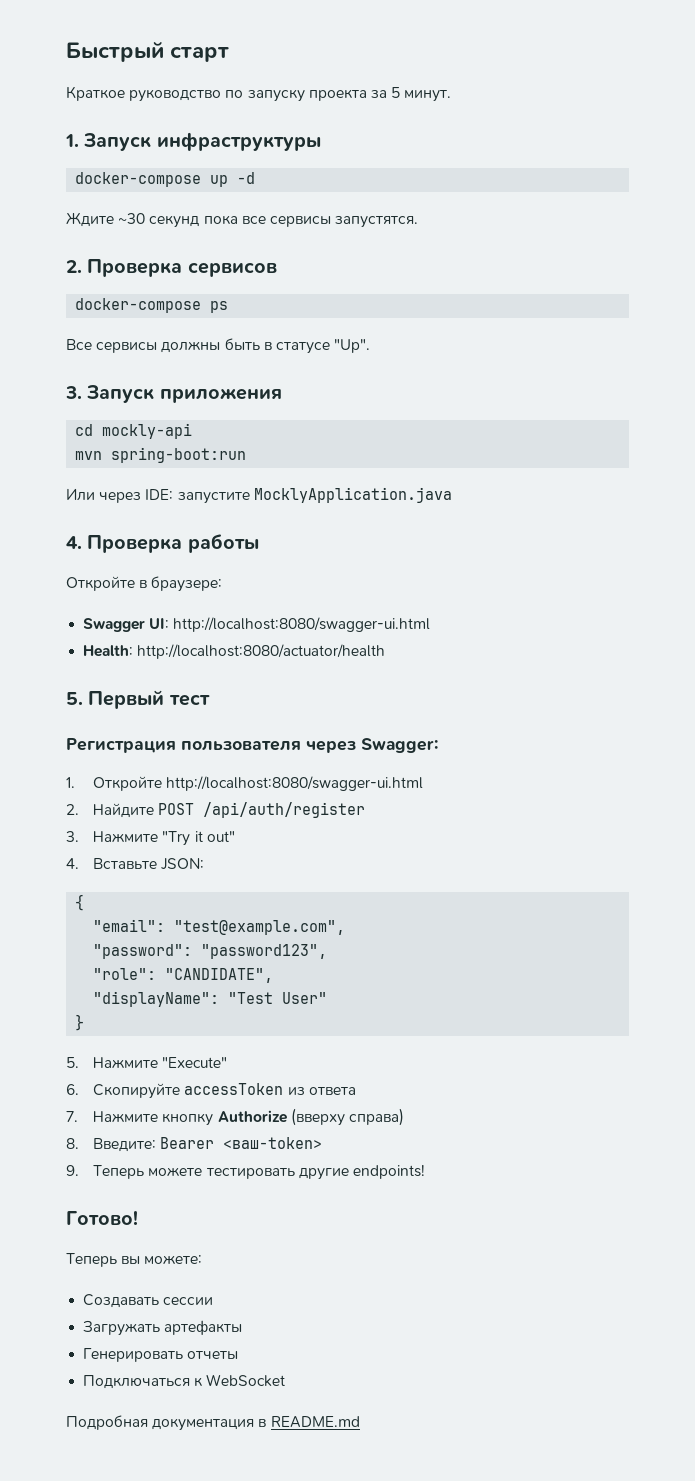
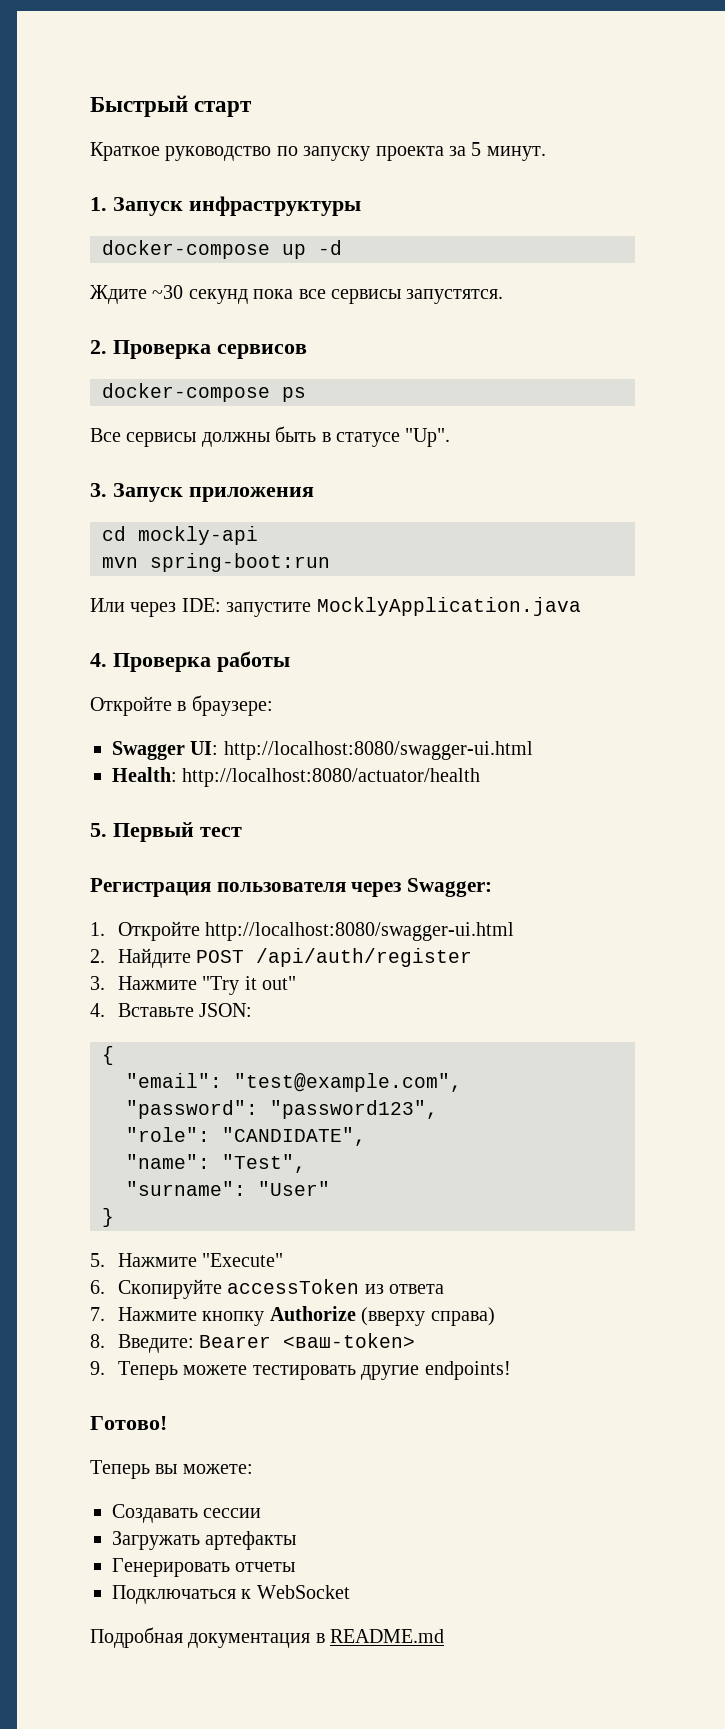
[93,991,328,1007] "displayName": "Test User" -> [126,1154,306,1173] [126,1181,330,1196] "name": "Test", // "surname": "User"

